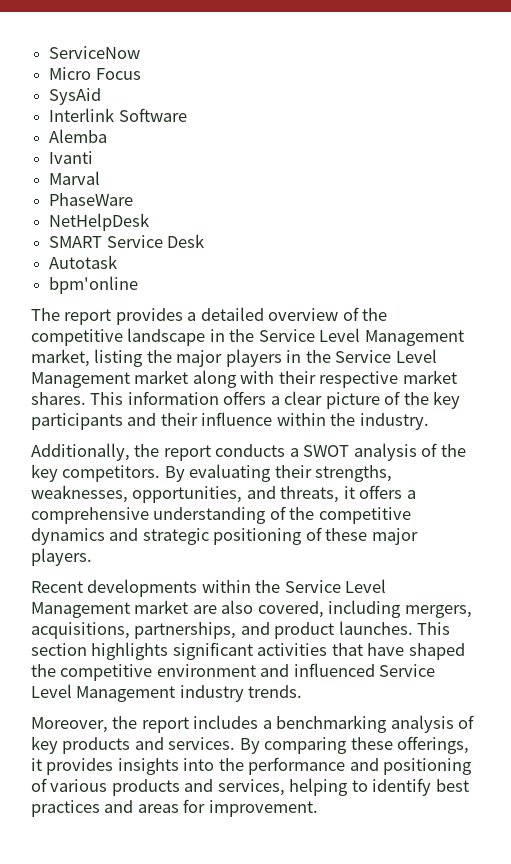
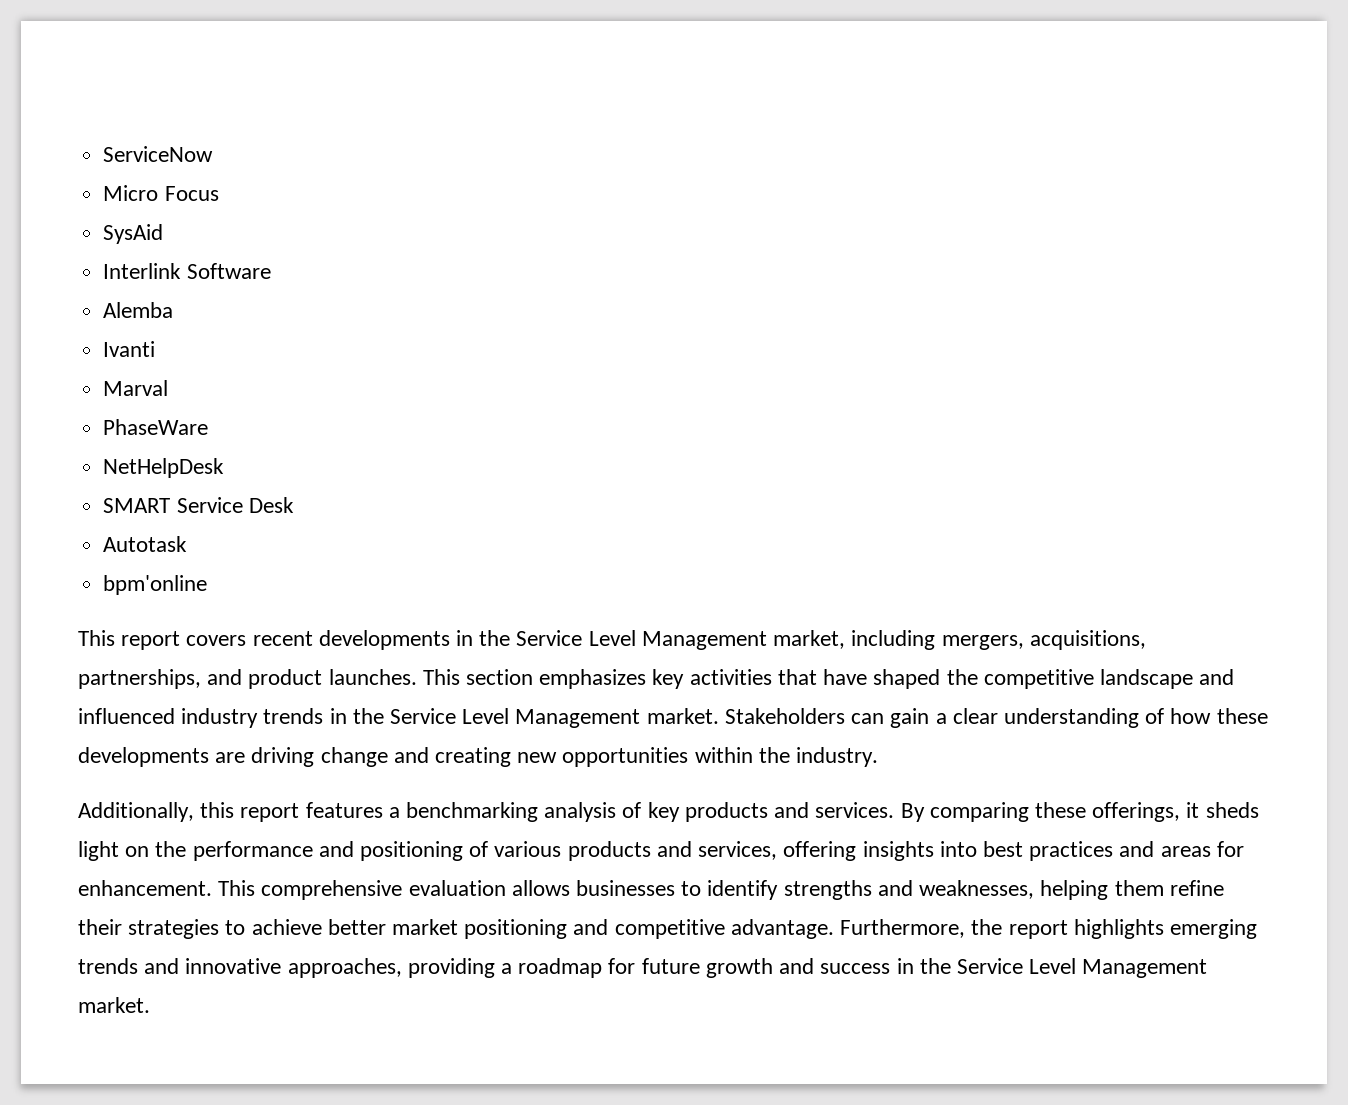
[31,307,388,325] [31,328,206,346] The report provides a detailed overview of the competitive landscape -> [78,630,450,650] This report covers recent developments
[94,349,437,367] [31,370,457,388] [31,391,461,409] [31,412,429,430] [31,443,466,461] [31,464,393,482] [31,485,416,503] [31,506,411,524] [31,527,418,545] [31,548,92,566] [31,579,387,597] [31,600,324,618] listing the major players in the Service Level Management market along with their respective market shares. This information offers a clear picture of the key participants and their influence within the industry. // Additionally, the report conducts a SWOT analysis of the key competitors. By evaluating their strengths, weaknesses, opportunities, and threats, it offers a comprehensive understanding of the competitive dynamics and strategic positioning of these major players. // Recent developments within the Service Level Management market are also covered, -> (846, 639) none
[91,642,253,660] highlights significant -> [539,669,685,689] emphasizes key
[156,664,256,677] environment -> [1099,669,1193,689] landscape
[379,664,436,677] [31,684,303,702] [31,715,259,733] Service Level Management industry trends. // Moreover, the report includes -> [181,708,1268,728] [78,747,879,767] [78,802,383,822] industry trends in the Service Level Management market. Stakeholders can gain a clear understanding of how these developments are driving change and creating new opportunities within the industry. // Additionally, this report features
[46,758,215,775] provides insights into -> [1205,802,1259,818] [78,841,150,861] sheds light on
[289,778,432,796] helping to identify -> [783,841,977,861] offering insights into
[208,800,318,817] improvement. -> [78,880,1224,900] [78,919,1257,939] [78,958,1208,978] [78,997,150,1013] enhancement. This comprehensive evaluation allows businesses to identify strengths and weaknesses, helping them refine their strategies to achieve better market positioning and competitive advantage. Furthermore, the report highlights emerging trends and innovative approaches, providing a roadmap for future growth and success in the Service Level Management market.

